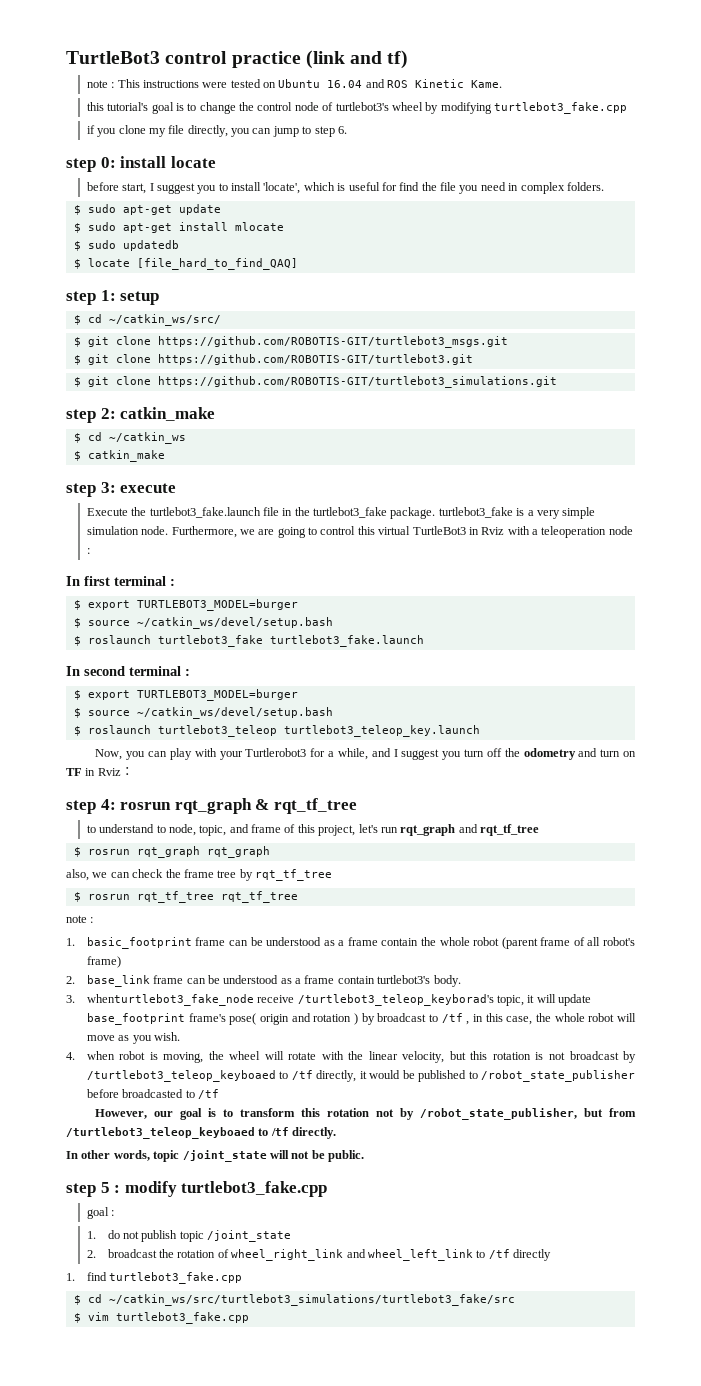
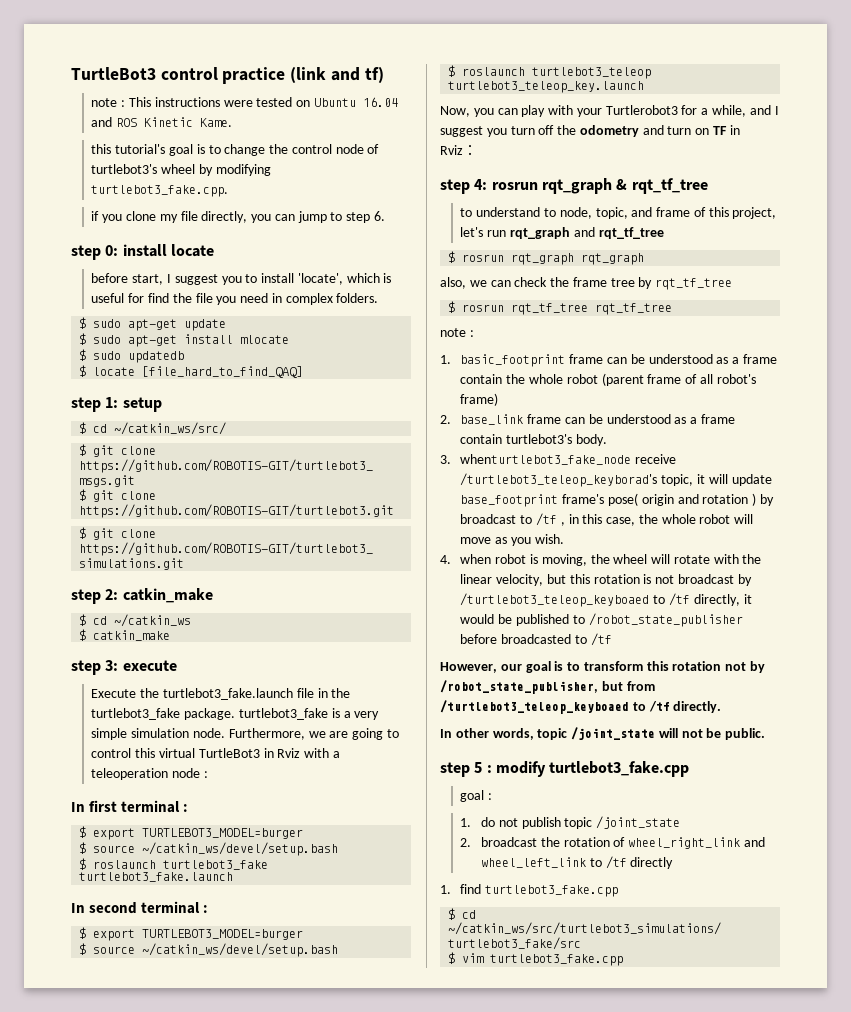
[494,102,628,114] turtlebot3_fake.cpp -> [91,185,229,197] turtlebot3_fake.cpp.

